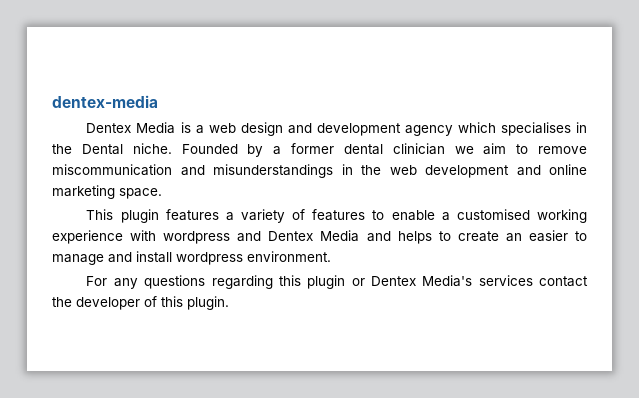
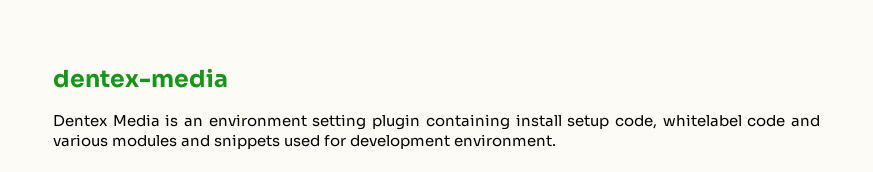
[195,122,588,136] [52,143,587,157] [52,164,587,178] [52,185,162,199] [86,209,587,223] [52,230,587,244] [52,251,331,265] [86,275,588,289] [52,296,229,310] a web design and development agency which specialises in the Dental niche. Founded by a former dental clinician we aim to remove miscommunication and misunderstandings in the web development and online marketing space. // This plugin features a variety of features to enable a customised working experience with wordpress and Dentex Media and helps to create an easier to manage and install wordpress environment. // For any questions regarding this plugin or Dentex Media's services contact the developer of this plugin. -> [184,114,821,130] [53,134,557,149] an environment setting plugin containing install setup code, whitelabel code and various modules and snippets used for development environment.

